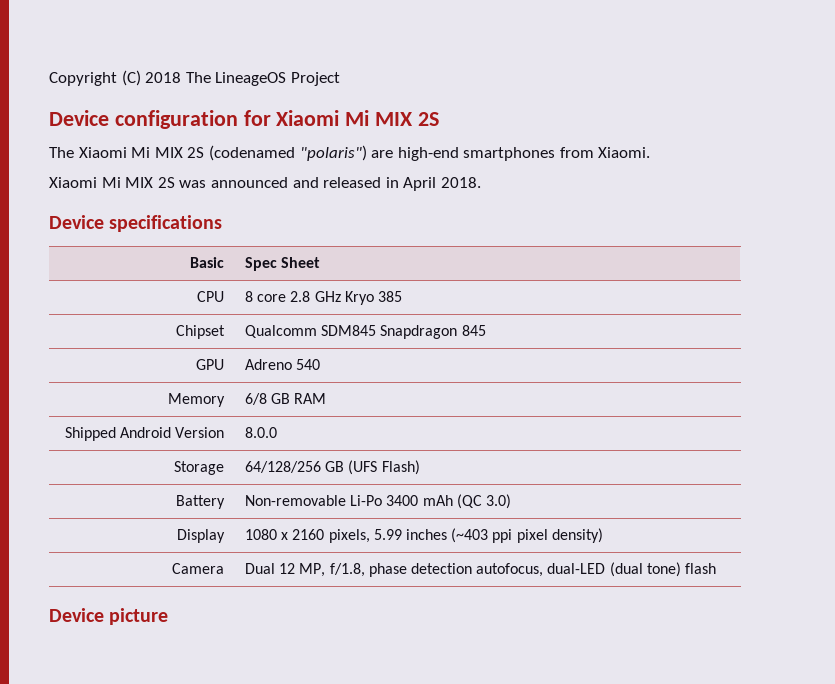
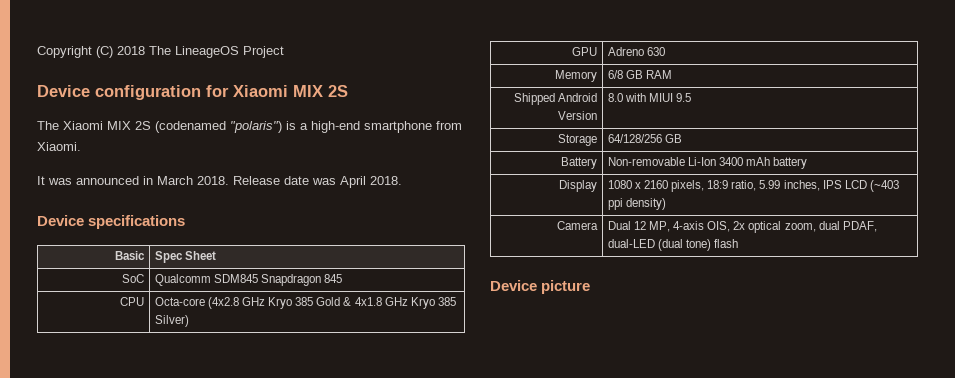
[345,110,370,126] Mi -> (288, 91) none
[131,147,151,158] Mi -> (103, 125) none
[371,147,651,161] [49,177,399,188] are high-end smartphones from Xiaomi. // Xiaomi Mi MIX 2S was announced and released in -> [286,121,462,133] [37,142,81,151] [37,176,336,185] is a high-end smartphone from Xiaomi. // It was announced in March 2018. Release date was
[196,291,224,302] [245,291,403,305] [175,325,225,339] [245,325,486,339] CPU | 8 core 2.8 GHz Kryo 385 // Chipset | Qualcomm SDM845 Snapdragon 845 -> [122,274,145,283] [154,274,343,286] [120,297,145,306] [154,297,456,309] [154,315,189,327] SoC | Qualcomm SDM845 Snapdragon 845 // CPU | Octa-core (4x2.8 GHz Kryo 385 Gold & 4x1.8 GHz Kryo 385 Silver)
[296,359,321,370] 540 -> [646,47,665,56] 630
[245,427,278,438] 8.0.0 -> [607,93,692,102] 8.0 with MIUI 9.5
[348,460,420,475] (UFS Flash) -> (682, 138) none
[350,495,383,506] Li-Po -> [687,157,716,166] Li-Ion
[456,494,512,509] (QC 3.0) -> [773,157,808,169] battery
[373,529,448,540] 5.99 inches -> [707,180,867,191] 18:9 ratio, 5.99 inches, IPS LCD
[516,529,548,543] pixel -> (623, 204) none
[329,563,544,577] f/1.8, phase detection autofocus, -> [673,221,877,233] 4-axis OIS, 2x optical zoom, dual PDAF,

